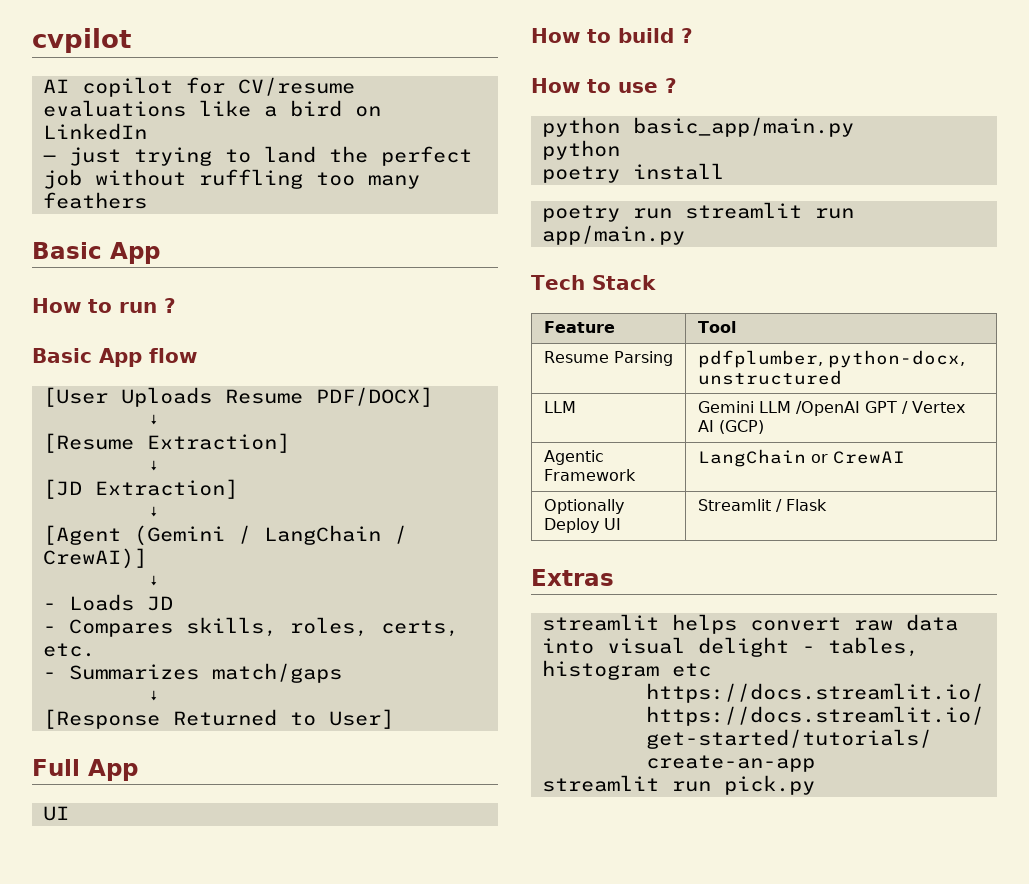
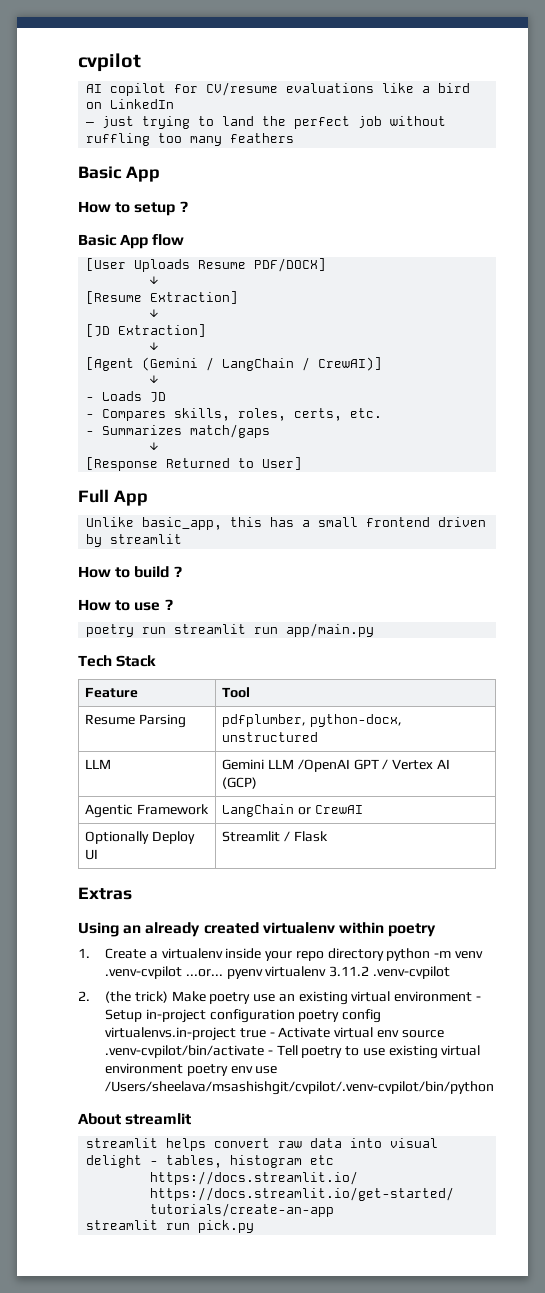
[119,302,157,313] run -> [134,202,176,216] setup
[42,806,69,821] UI -> [86,517,487,530] [86,534,183,547] Unlike basic_app, this has a small frontend driven by streamlit
[541,117,854,137] [541,140,620,160] [541,163,724,183] // python basic_app/main.py // python // poetry install -> (173, 604) none
(614, 577) none -> [78,922,437,937] [78,948,483,961] [104,966,450,979] [78,991,481,1005] [104,1009,382,1023] [104,1027,444,1041] [104,1045,481,1059] [104,1063,278,1076] [104,1081,494,1095] [78,1113,192,1125] // Using an already created virtualenv within poetry // 1. Create a virtualenv inside your repo directory python -m venv .venv-cvpilot ...or... pyenv virtualenv 3.11.2 .venv-cvpilot // 2. (the trick) Make poetry use an existing virtual environment - Setup in-project configuration poetry config virtualenvs.in-project true - Activate virtual env source .venv-cvpilot/bin/activate - Tell poetry to use existing virtual environment poetry env use /Users/sheelava/msashishgit/cvpilot/.venv-cvpilot/bin/python // About streamlit

